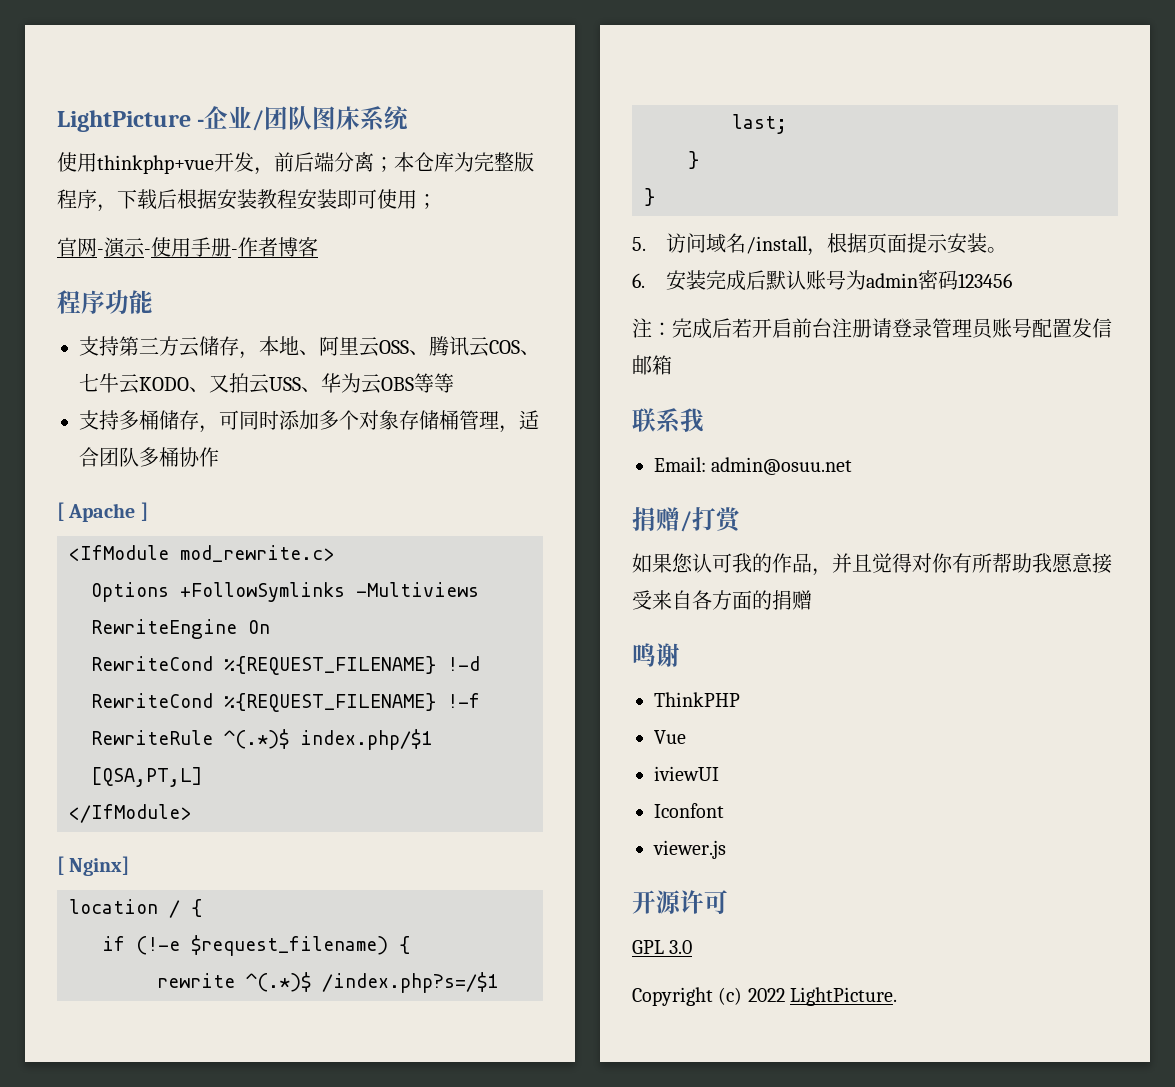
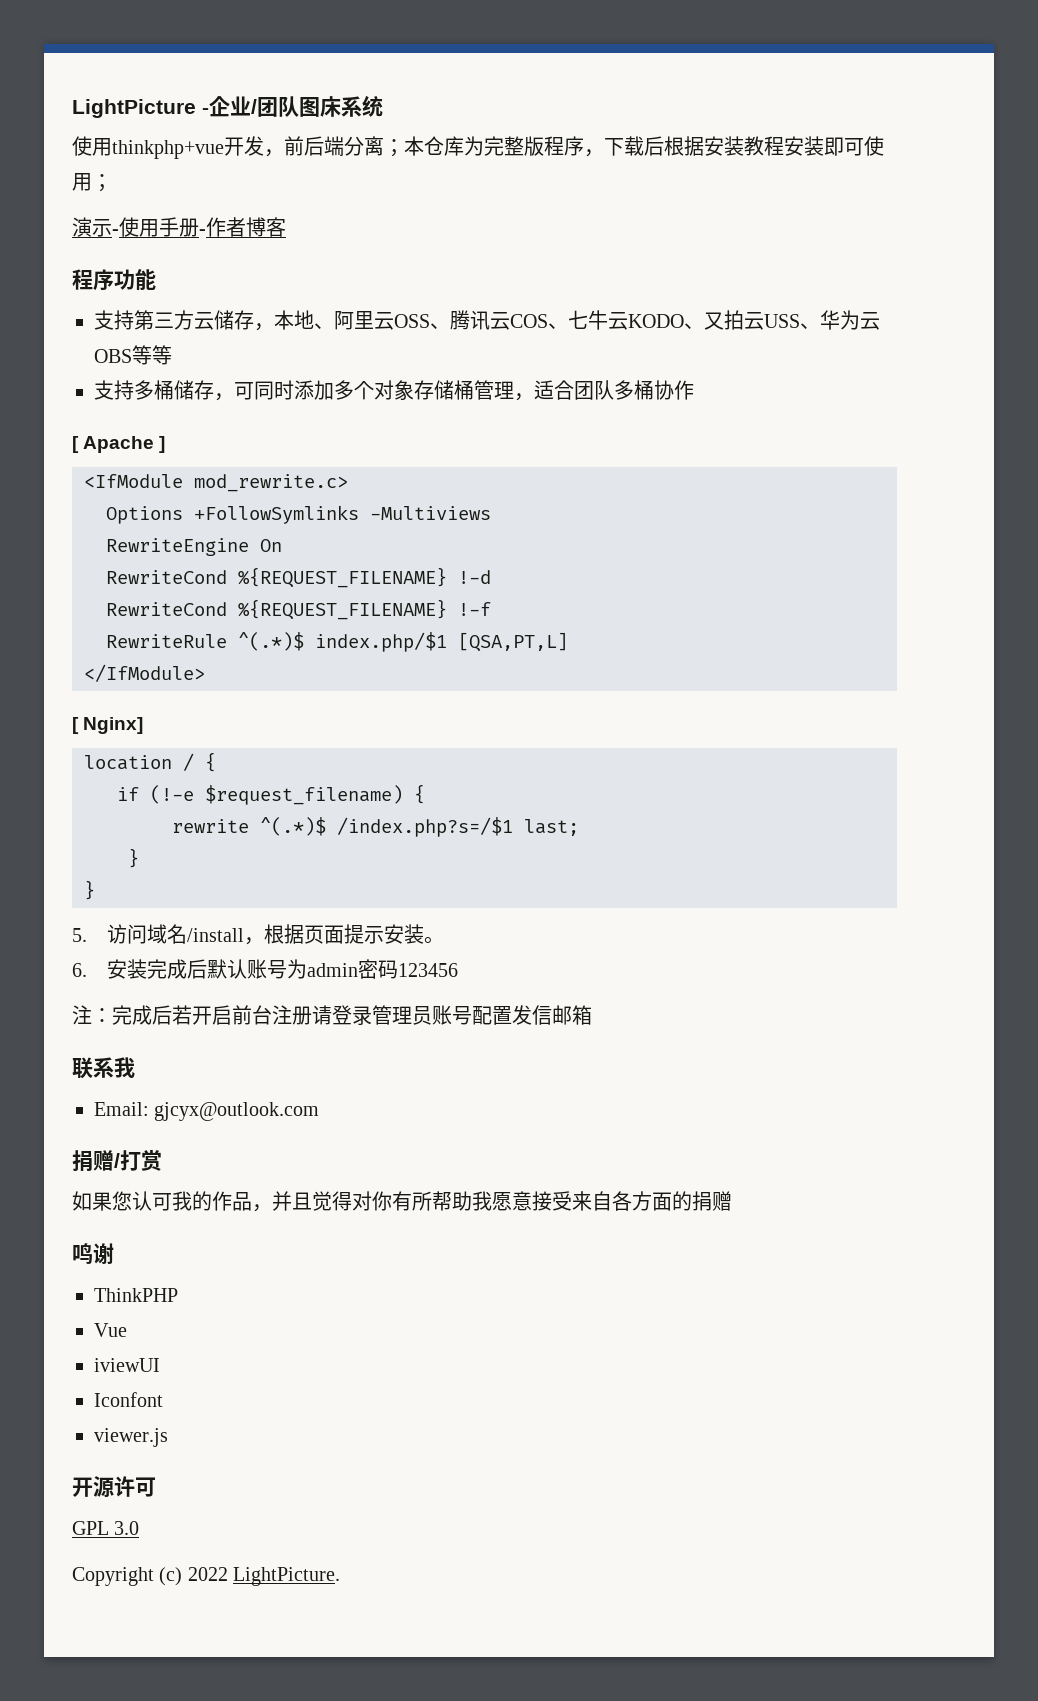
[57,237,104,257] 官网- -> (112, 183) none
[711,457,853,475] admin@osuu.net -> [154,1102,320,1121] gjcyx@outlook.com

